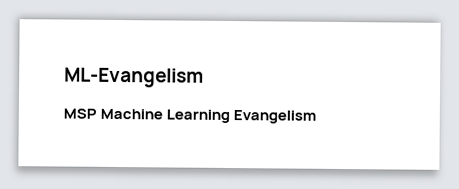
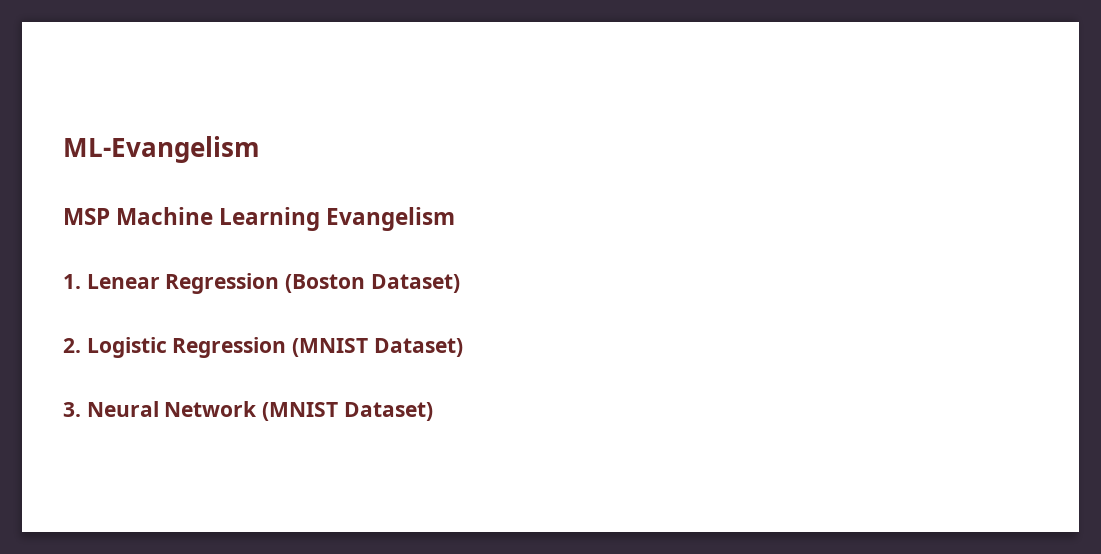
(317, 117) none -> [63,273,460,294] [63,337,463,358] [63,401,433,421] // 1. Lenear Regression (Boston Dataset) // 2. Logistic Regression (MNIST Dataset) // 3. Neural Network (MNIST Dataset)

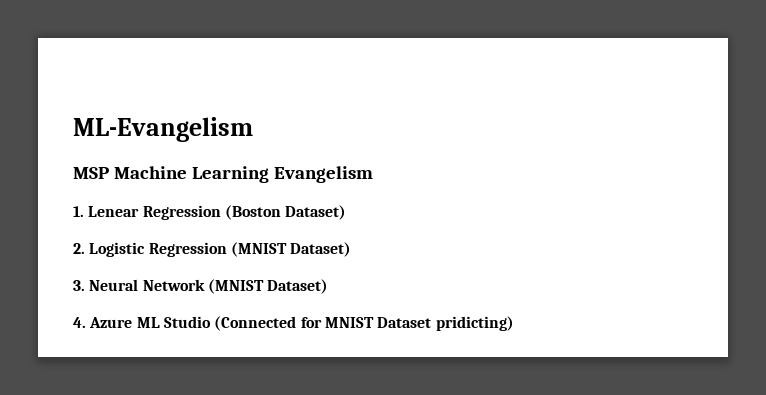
(433, 411) none -> [73,316,514,331] // 4. Azure ML Studio (Connected for MNIST Dataset pridicting)

